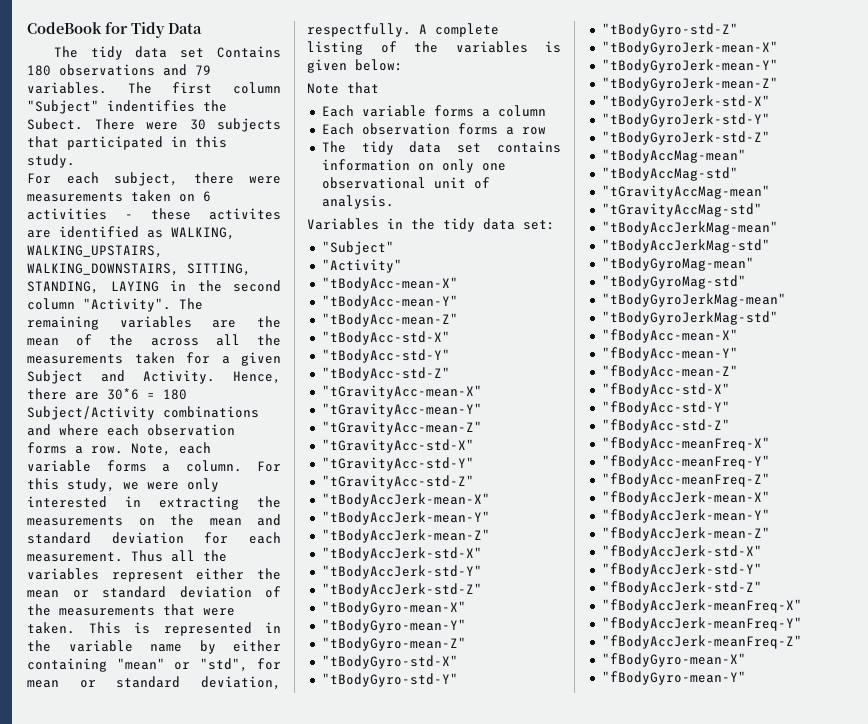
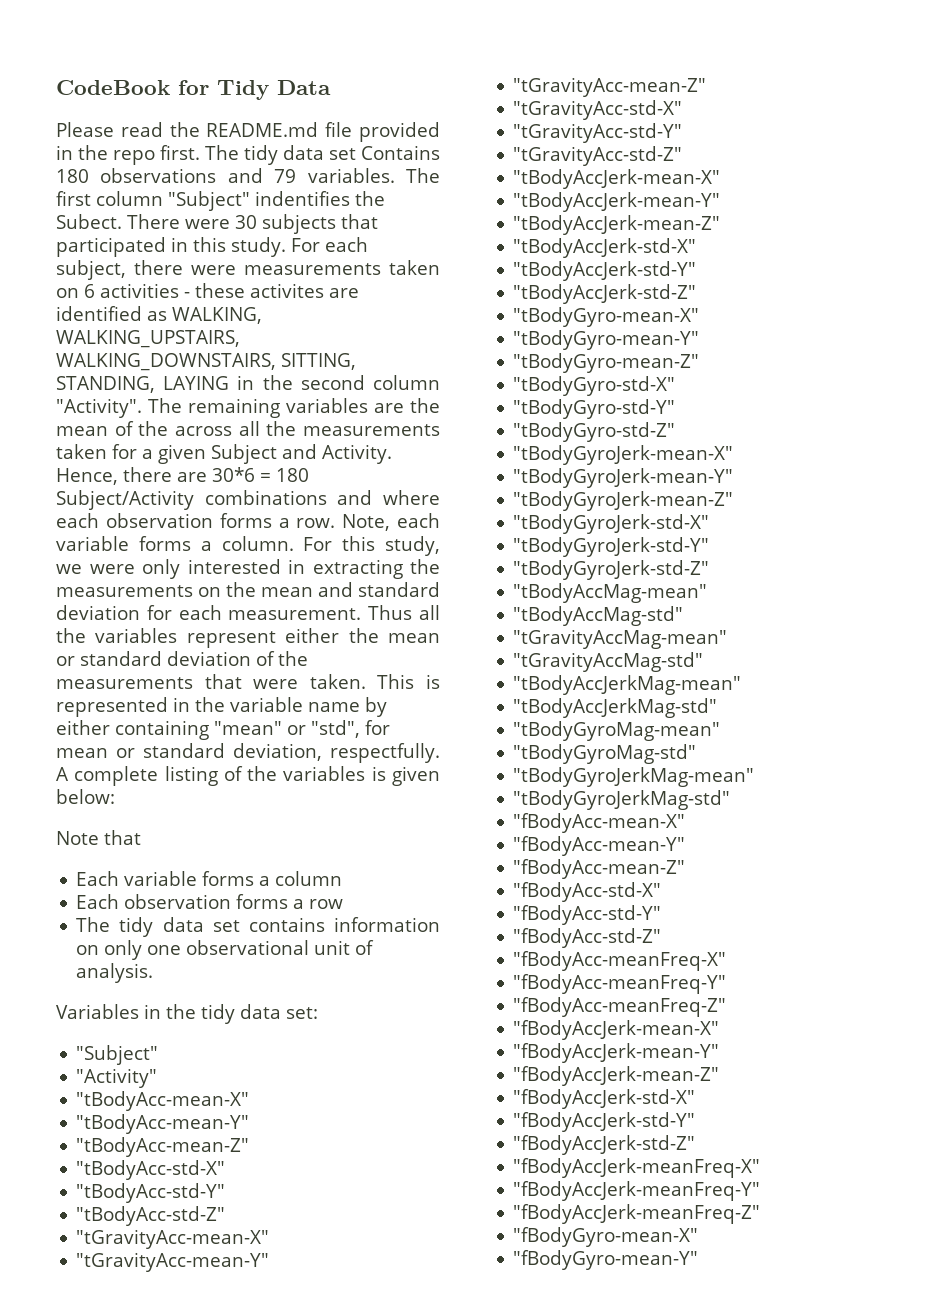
(202, 28) none -> [56,122,440,142] [56,145,200,165] Please read the README.md file provided in the repo first.
(75, 161) // -> (286, 247) none

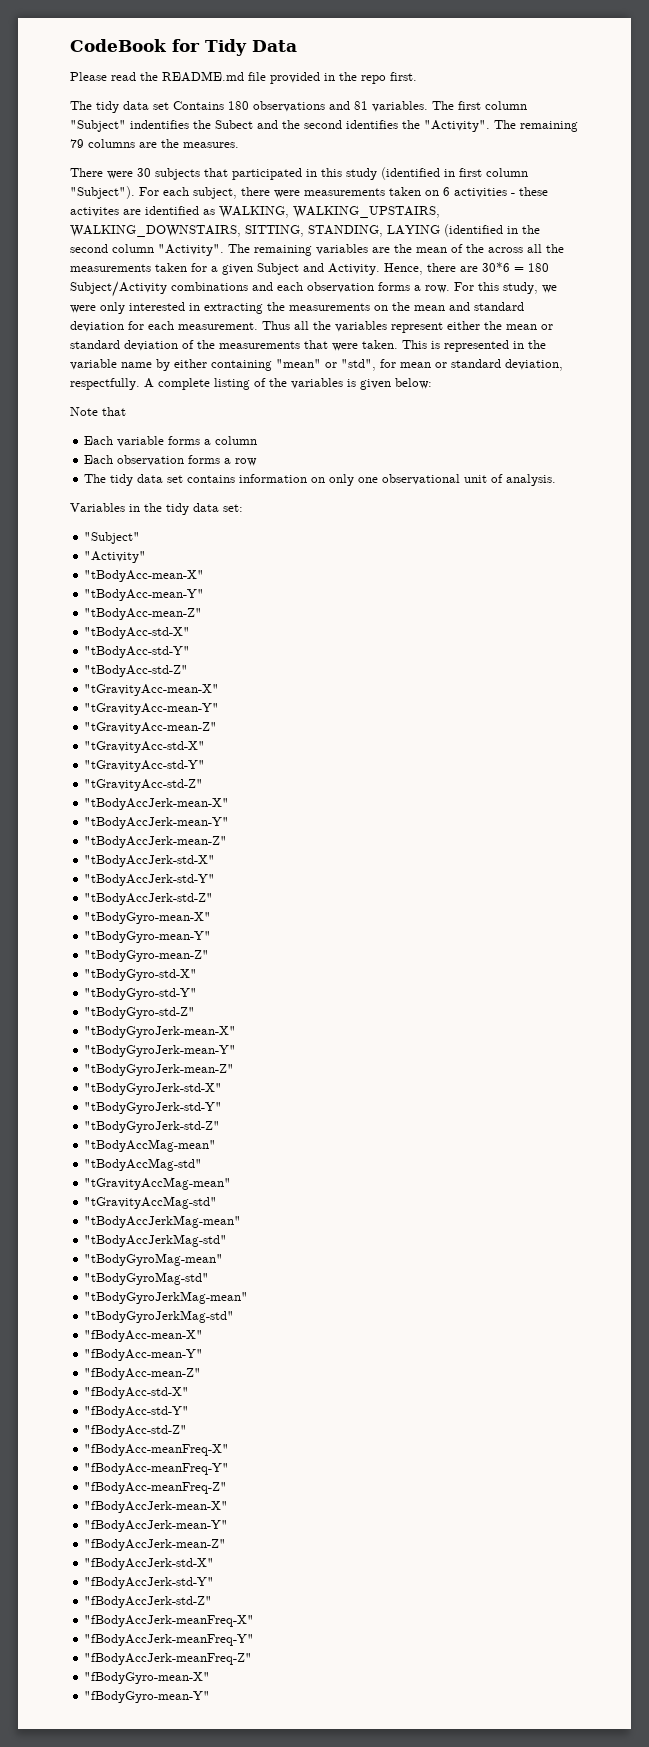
(200, 152) none -> (417, 76) //
[274,169,297,183] 79 -> [354,101,368,110] 81
[56,214,122,229] Subect. -> [215,120,578,132] [70,139,239,148] Subect and the second identifies the "Activity". The remaining 79 columns are the measures. //
[231,237,286,257] study. -> [346,167,528,180] [70,186,135,199] study (identified in first column "Subject").
(230, 383) none -> [444,224,503,237] (identified
[383,490,440,505] where -> (273, 286) none
[342,513,440,531] [56,536,294,551] Note, each variable forms a column. -> (450, 289) none

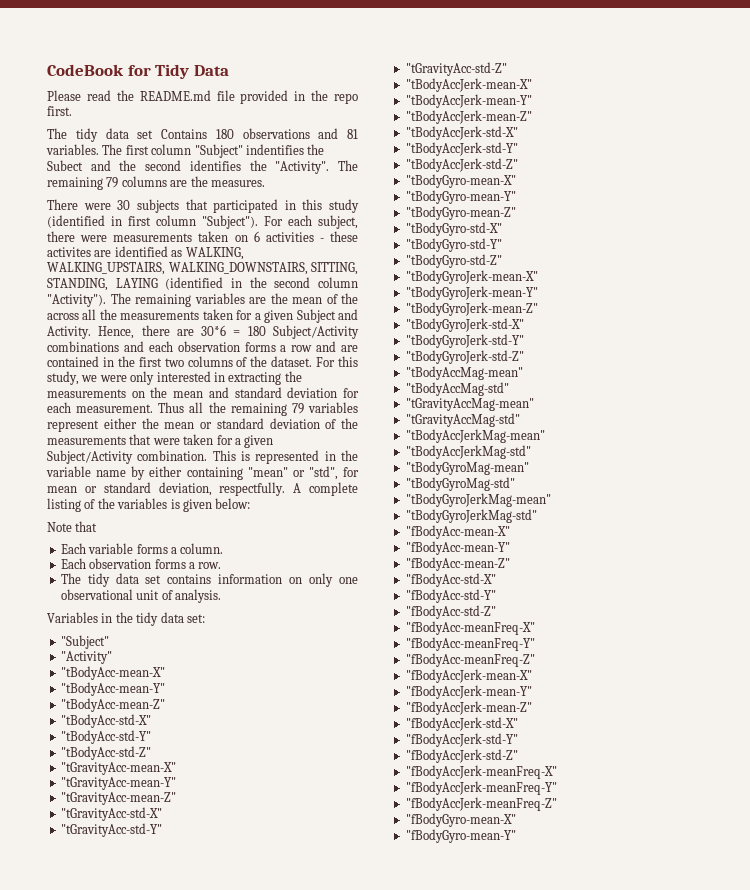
[158,244,224,256] "Activity". -> [47,294,106,307] "Activity").
[425,285,450,293] row. -> [291,341,358,352] [47,356,313,367] row and are contained in the first two columns of the dataset.
(331, 325) none -> [230,403,304,416] remaining 79
[362,340,398,349] taken. -> [183,434,274,448] [47,450,208,464] taken for a given Subject/Activity combination.
[215,436,258,445] column -> [180,543,224,554] column.
[235,458,258,466] row -> [198,562,222,569] row.

